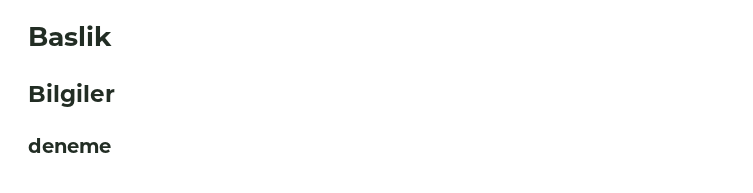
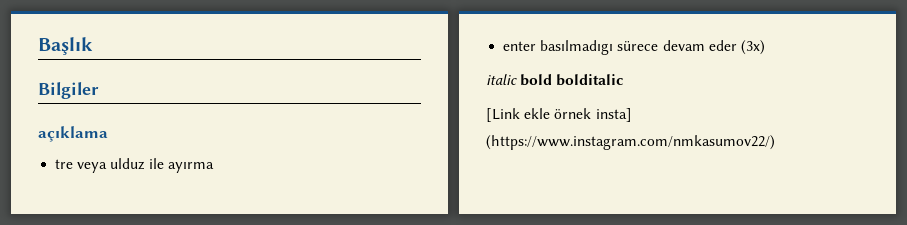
[28,25,112,46] Baslik -> [38,37,93,55] Başlık
[28,138,111,153] deneme -> [38,126,108,142] [55,158,214,173] [503,40,765,55] [486,74,624,86] [486,108,632,122] [486,135,775,150] açıklama // tre veya ulduz ile ayırma // enter basılmadıgı sürece devam eder (3x) // italic bold bolditalic // [Link ekle örnek insta] (https://www.instagram.com/nmkasumov22/)

